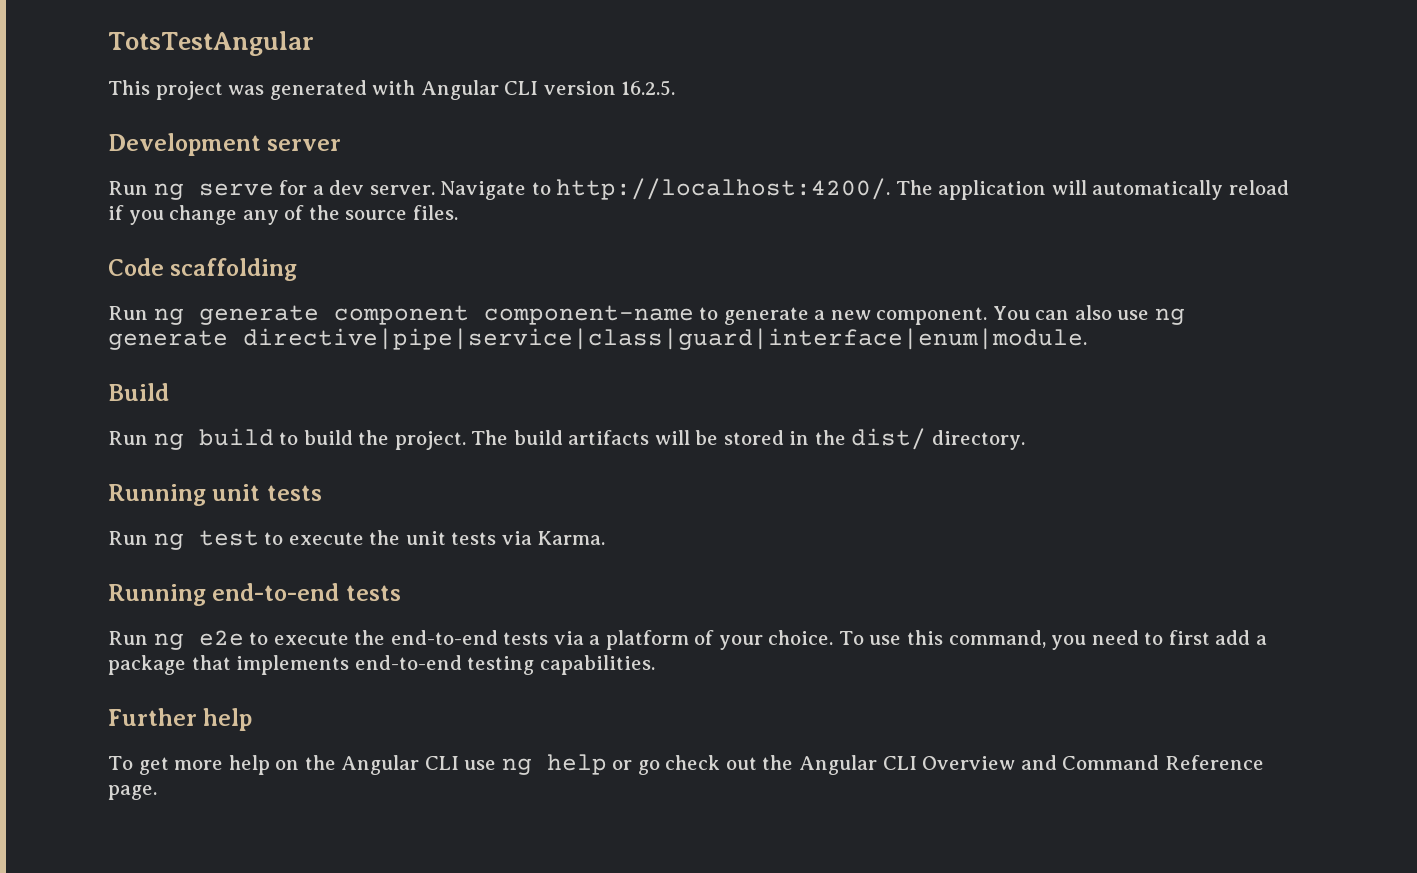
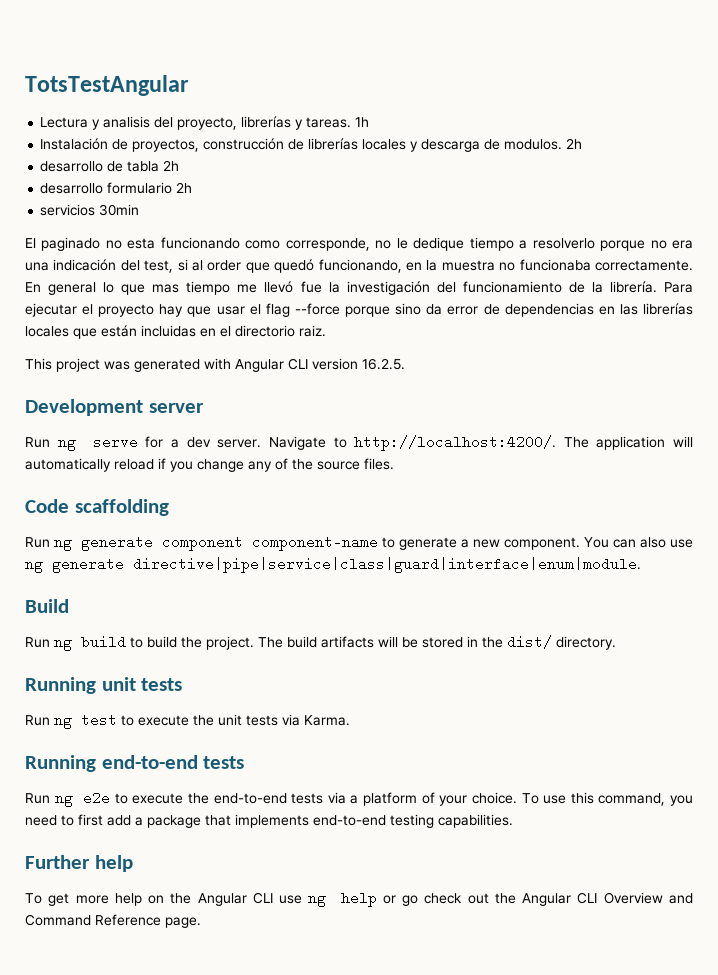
(314, 43) none -> [40,116,370,130] [40,138,583,152] [40,160,180,172] [40,182,193,194] [40,204,140,216] [25,237,693,251] [25,259,693,273] [25,281,693,295] [25,303,694,317] [25,325,326,339] // Lectura y analisis del proyecto, librerías y tareas. 1h // Instalación de proyectos, construcción de librerías locales y descarga de modulos. 2h // desarrollo de tabla 2h // desarrollo formulario 2h // servicios 30min // El paginado no esta funcionando como corresponde, no le dedique tiempo a resolverlo porque no era una indicación del test, si al order que quedó funcionando, en la muestra no funcionaba correctamente. En general lo que mas tiempo me llevó fue la investigación del funcionamiento de la librería. Para ejecutar el proyecto hay que usar el flag --force porque sino da error de dependencias en las librerías locales que están incluidas en el directorio raiz.

